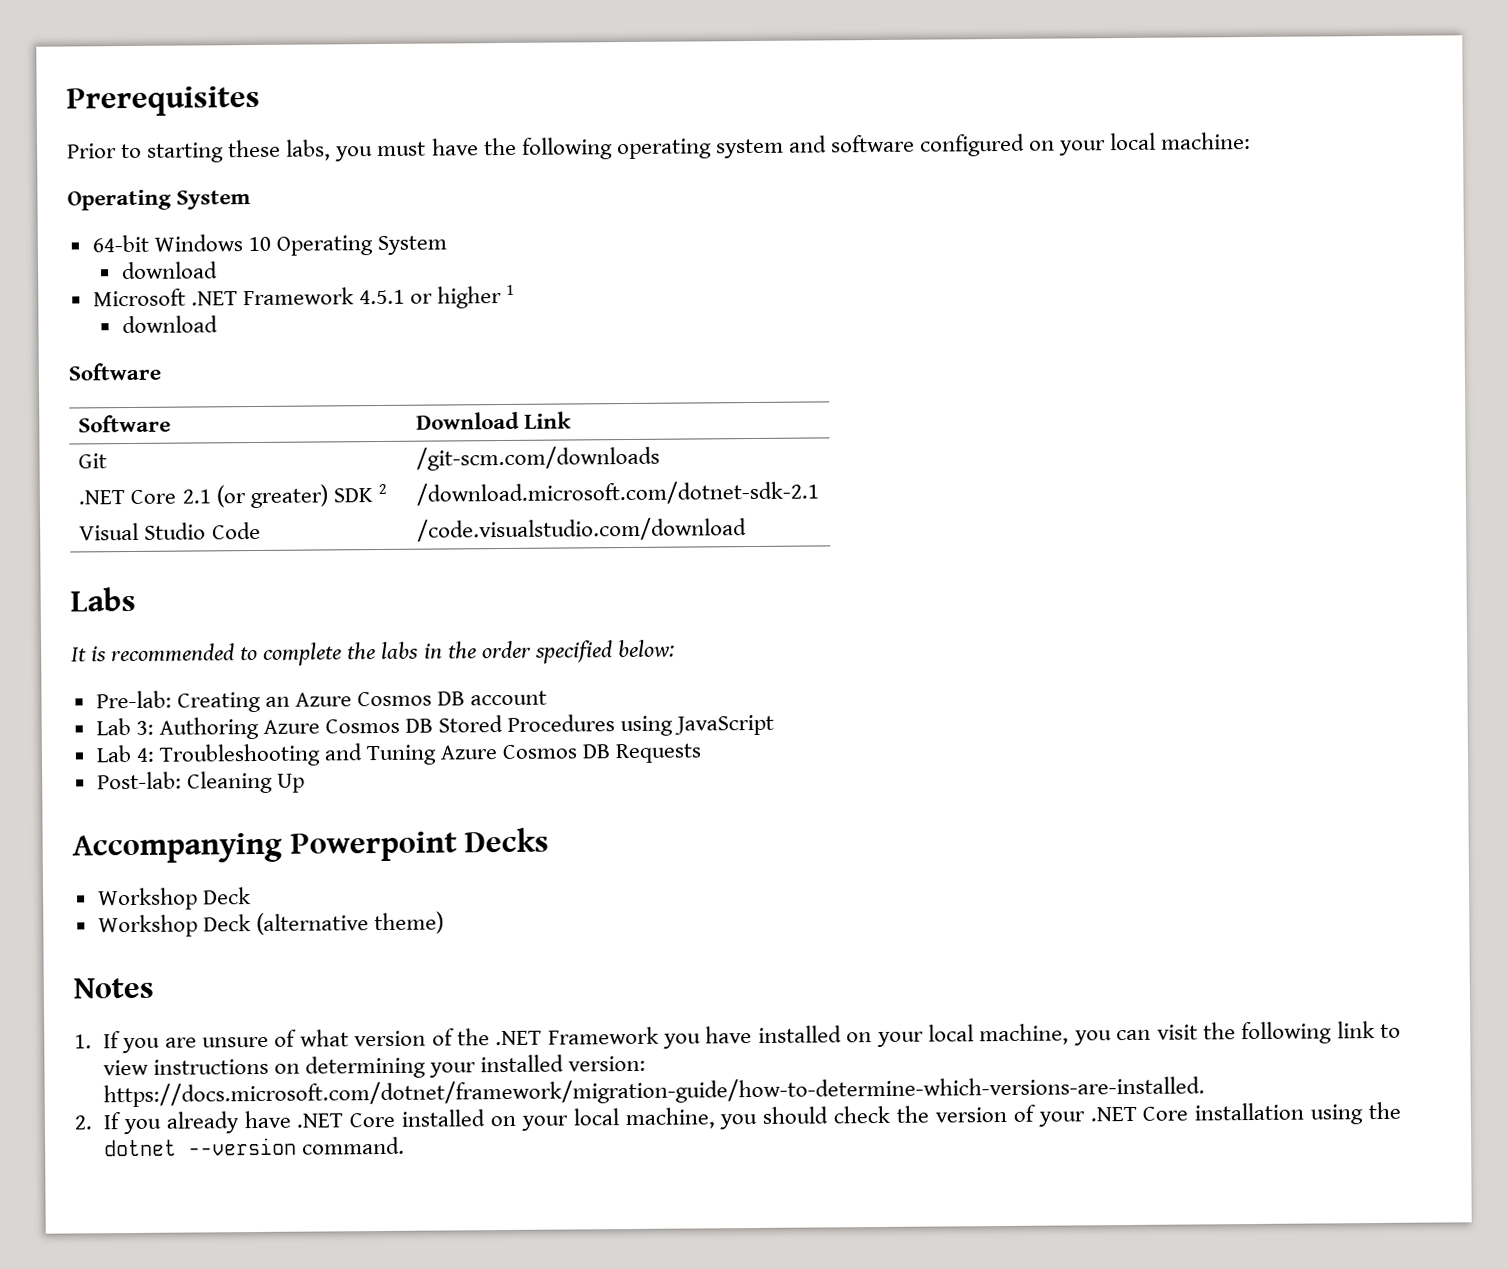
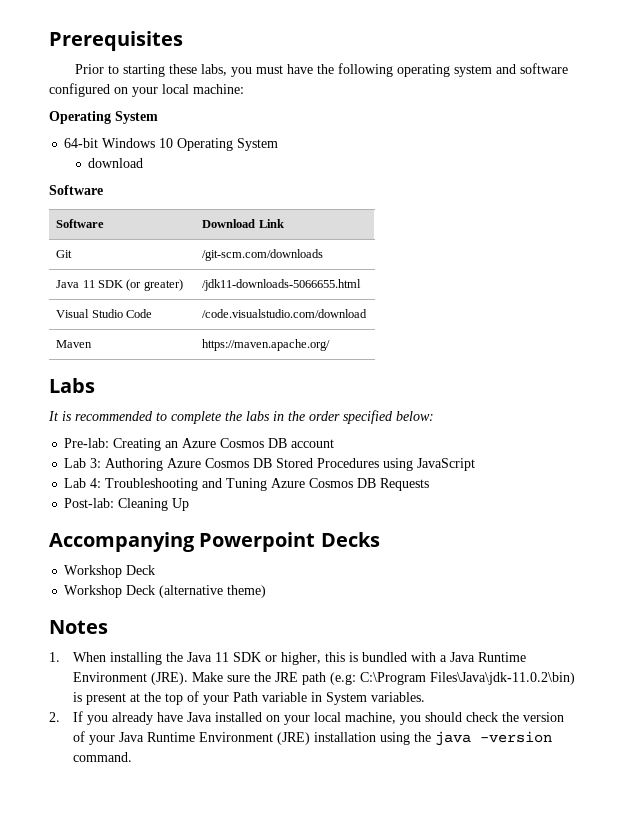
[92,284,516,309] [121,315,218,334] // Microsoft .NET Framework 4.5.1 or higher 1 // download -> (144, 163) none
[78,489,211,505] .NET Core 2.1 -> [56,280,124,288] Java 11 SDK
[332,483,387,503] [416,480,820,506] SDK 2 | /download.microsoft.com/dotnet-sdk-2.1 -> [202,279,362,291] | /jdk11-downloads-5066655.html
(748, 529) none -> [56,340,93,348] [202,339,331,351] // Maven | https://maven.apache.org/
[102,1021,1402,1054] [102,1054,647,1079] [102,1075,1205,1108] If you are unsure of what version of the .NET Framework you have installed on your local machine, you can visit the following link to view instructions on determining your installed version: https://docs.microsoft.com/dotnet/framework/migration-guide/how-to-determine-which-versions-are-installed. -> [73,652,527,665] [73,672,576,685] [73,691,426,705] When installing the Java 11 SDK or higher, this is bundled with a Java Runtime Environment (JRE). Make sure the JRE path (e.g: C:\Program Files\Java\jdk-11.0.2\bin) is present at the top of your Path variable in System variables.
[296,1112,396,1128] .NET Core -> [187,712,213,722] Java
[1089,1106,1189,1122] .NET Core -> [119,732,311,745] Java Runtime Environment (JRE)
[103,1137,297,1157] dotnet --version -> [435,731,553,746] java -version

